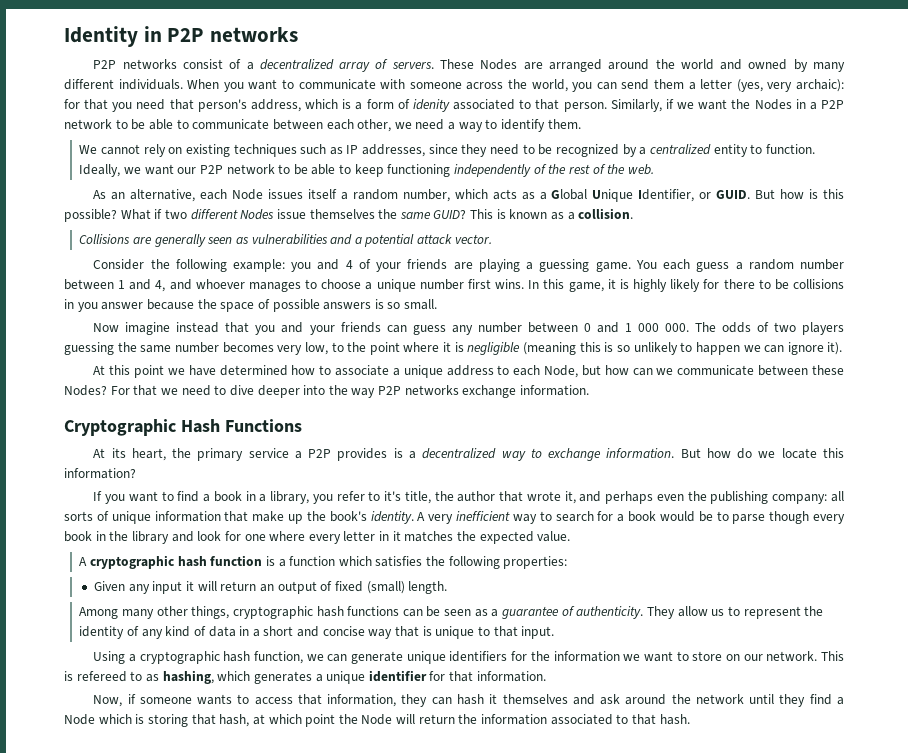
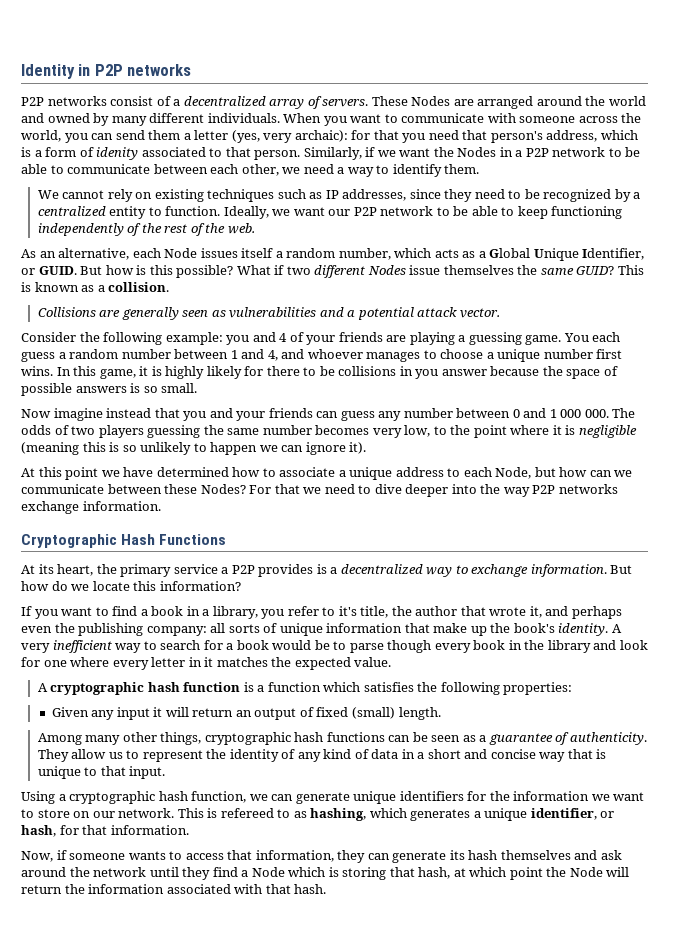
[368,670,427,682] identifier -> [530,808,615,820] [21,825,56,837] identifier, or hash,
[457,694,498,705] hash it -> [392,850,498,863] generate its hash
[616,714,629,724] to -> [234,884,263,894] with

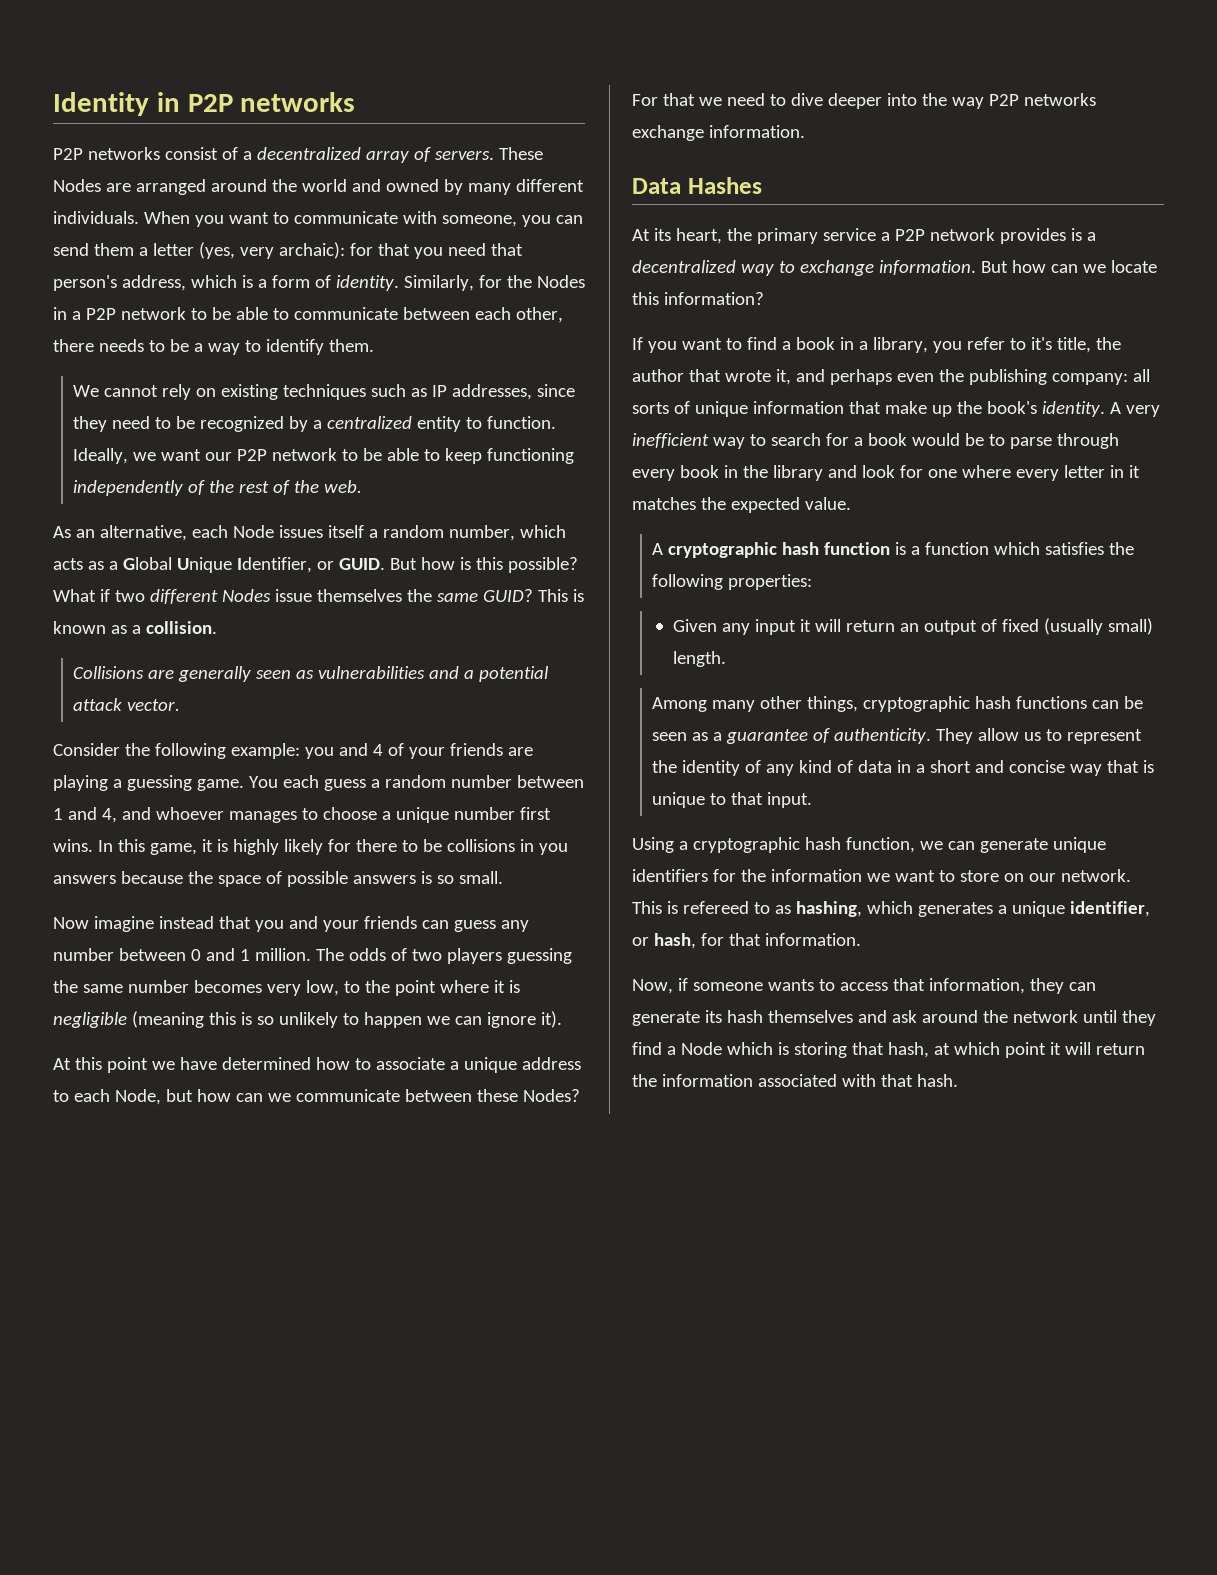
[519,113,642,123] [21,130,61,142] someone across the world, -> [441,215,517,227] someone,
[96,147,431,160] idenity associated to that person. Similarly, if we want -> [335,275,502,291] identity. Similarly, for
[282,164,334,174] we need -> [53,339,189,352] there needs to be
[441,369,487,376] answer -> [53,875,116,884] answers
[560,409,609,418] 000 000. -> [254,948,311,961] million.
[21,534,227,548] Cryptographic Hash Functions -> [632,177,762,194] Data Hashes
(255, 569) none -> [929,228,995,241] network
[51,581,68,591] do -> [1050,264,1078,273] can
[387,640,432,653] though -> [1056,433,1119,449] through
[351,707,395,719] (small) -> [1043,618,1153,635] (usually small)
[546,867,603,877] the Node -> [1049,1042,1061,1055] it

